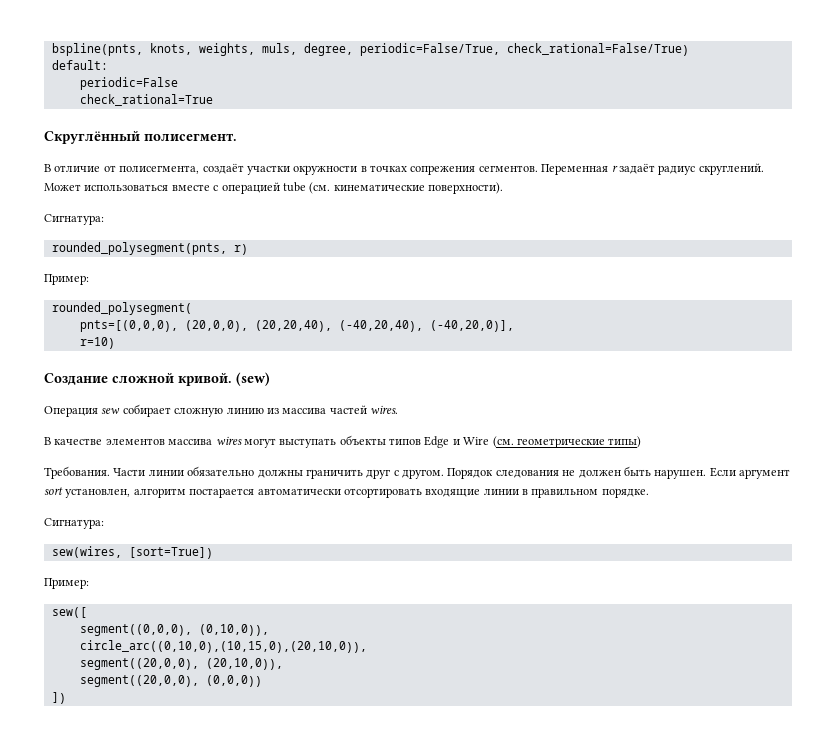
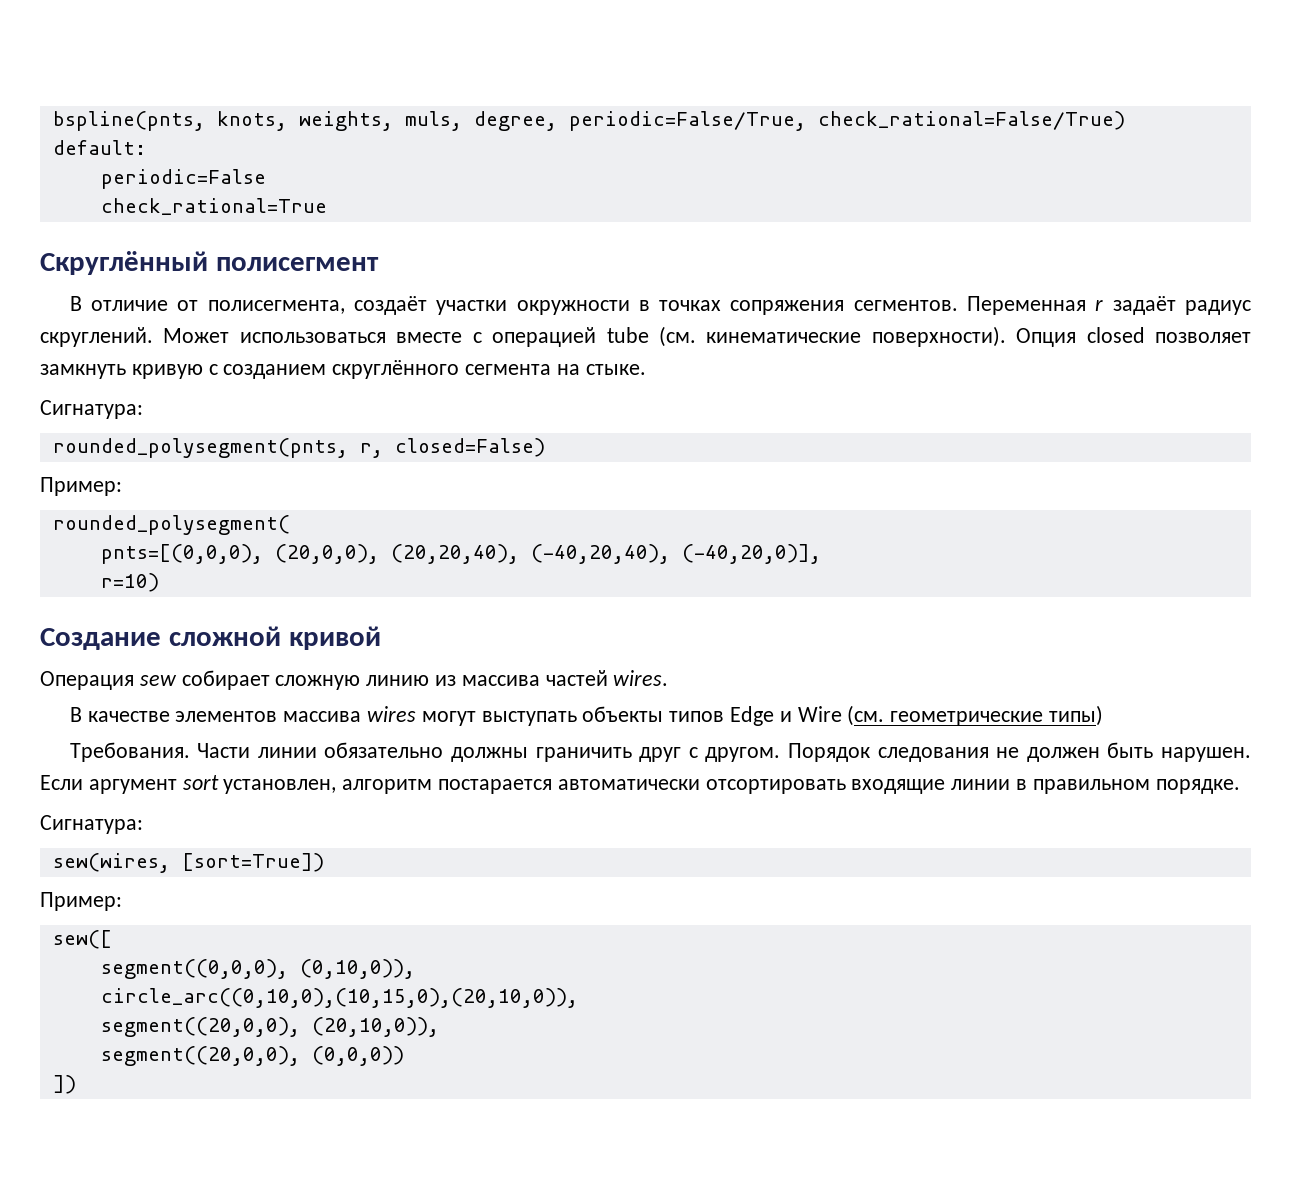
[144,133,237,141] полисегмент. -> [215,257,379,271] полисегмент
[410,165,476,175] сопрежения -> [730,300,845,315] сопряжения
(503, 188) none -> [1016,327,1251,347] [40,360,646,379] Опция closed позволяет замкнуть кривую с созданием скруглённого сегмента на стыке.
[233,244,248,255] r) -> [359,438,545,458] r, closed=False)
[178,372,270,386] кривой. (sew) -> [288,626,381,650] кривой

